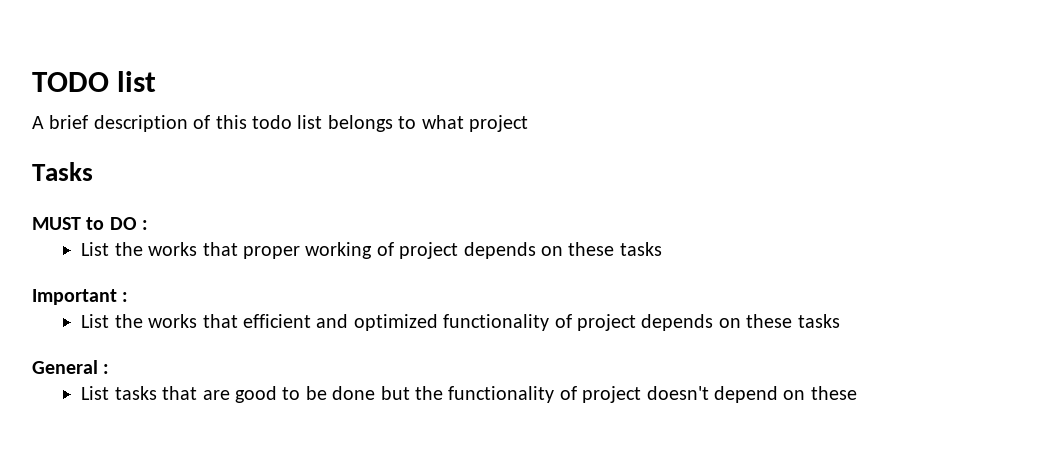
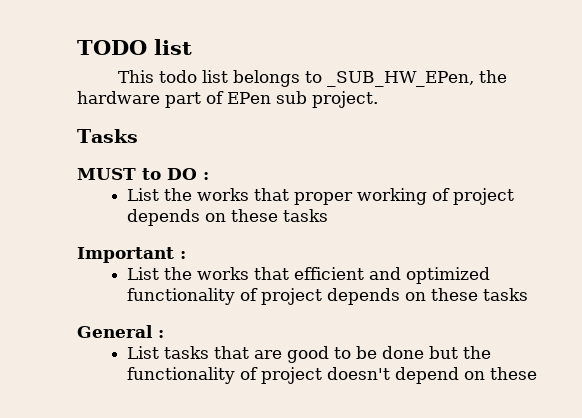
[32,115,528,132] A brief description of this todo list belongs to what project -> [118,70,508,87] [77,91,378,108] This todo list belongs to _SUB_HW_EPen, the hardware part of EPen sub project.

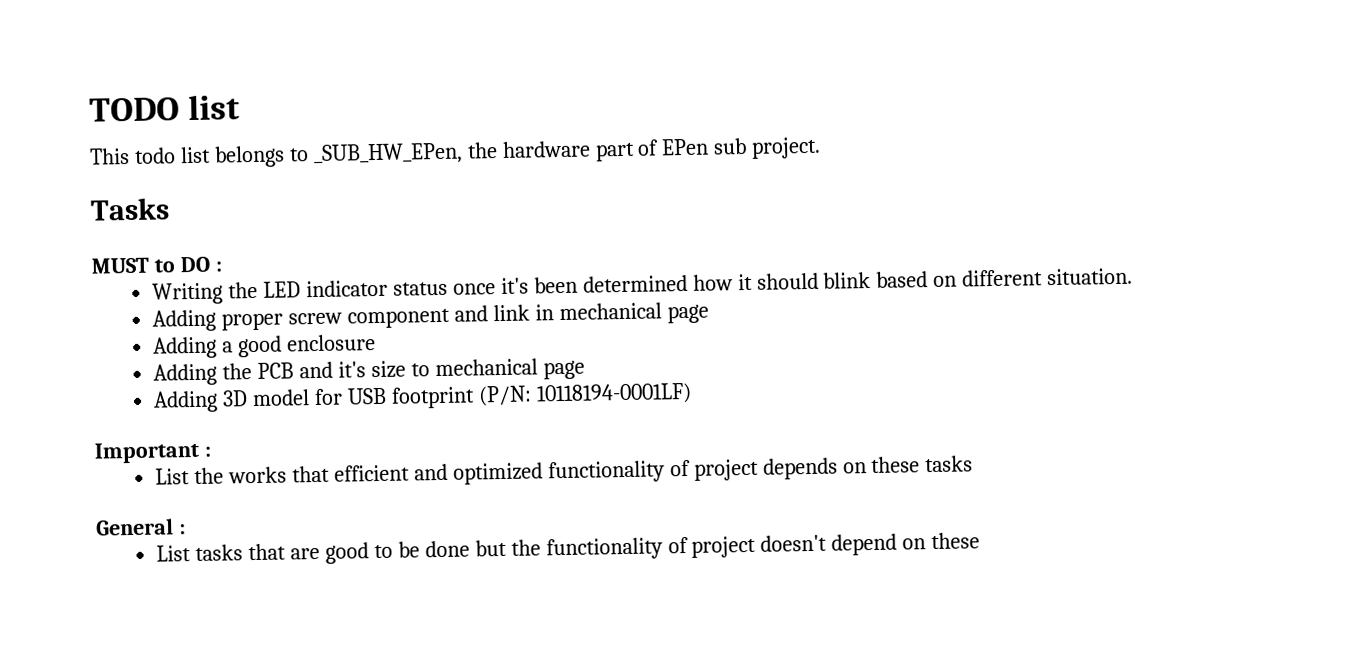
[127,188,515,205] [127,209,329,226] List the works that proper working of project depends on these tasks -> [152,267,1134,305] [152,302,709,332] [153,334,376,359] [153,358,585,386] [153,382,692,413] Writing the LED indicator status once it's been determined how it should blink based on different situation. // Adding proper screw component and link in mechanical page // Adding a good enclosure // Adding the PCB and it's size to mechanical page // Adding 3D model for USB footprint (P/N: 10118194-0001LF)

